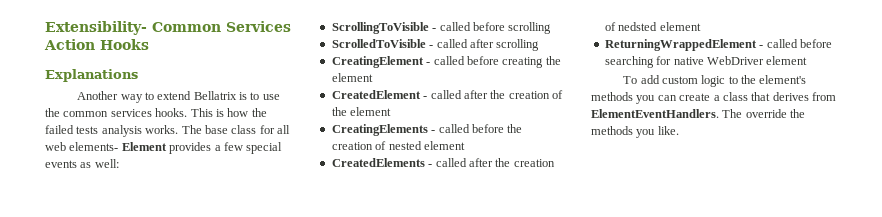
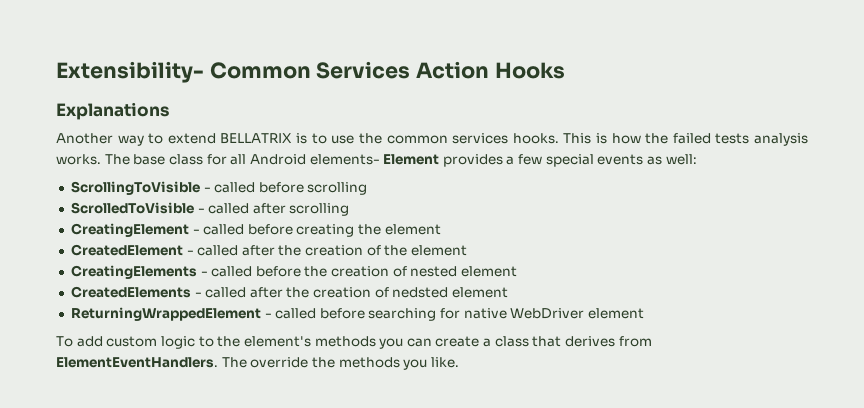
[193,91,237,100] Bellatrix -> [220,133,293,144] BELLATRIX
[45,142,66,151] web -> [249,154,306,165] Android

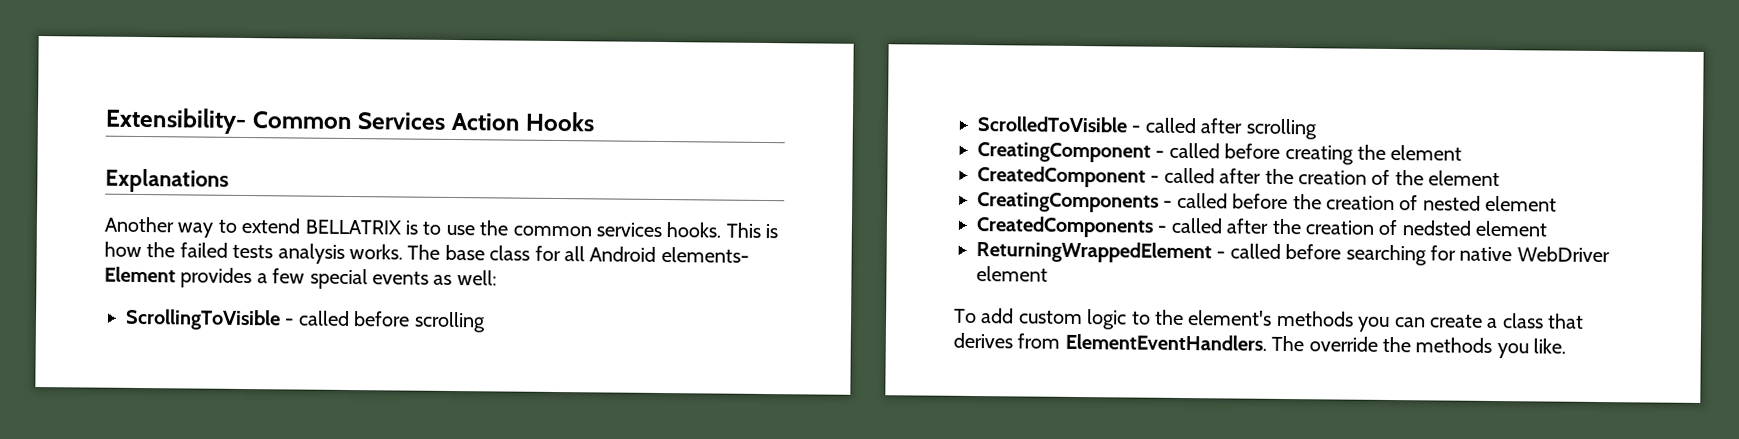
[70,223,189,237] CreatingElement -> [977,142,1151,163] CreatingComponent
[70,244,183,256] CreatedElement -> [977,166,1146,188] CreatedComponent
[70,265,197,279] CreatingElements -> [977,192,1159,213] CreatingComponents
[70,286,191,298] CreatedElements -> [976,216,1154,238] CreatedComponents

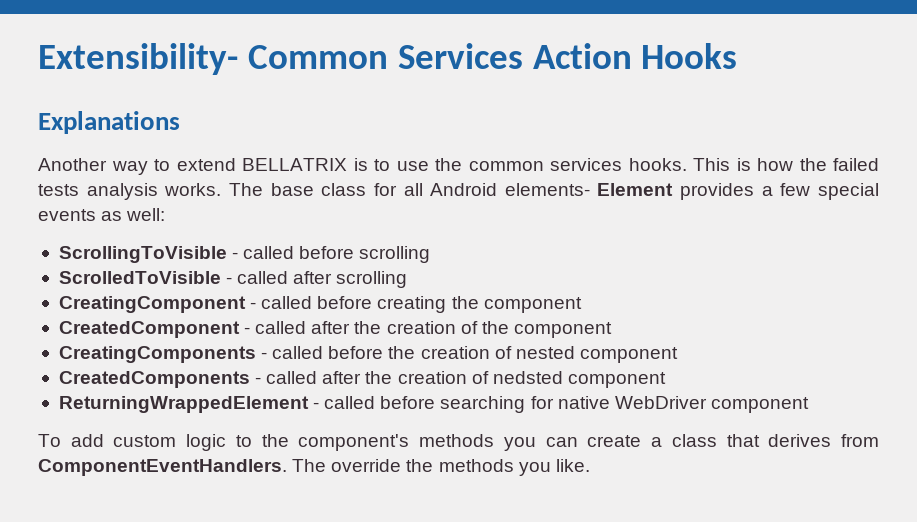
[1390,145,1463,161] element -> [483,297,582,313] component
[1428,170,1501,187] element -> [513,322,612,338] component
[1485,195,1558,212] element -> [579,347,678,363] component
[1475,220,1549,237] element -> [567,372,666,388] component
[976,266,1048,282] element -> [710,397,809,413] component
[1188,310,1273,326] element's -> [298,434,410,451] component's
[1064,333,1267,351] ElementEventHandlers. -> [38,459,287,476] ComponentEventHandlers.

